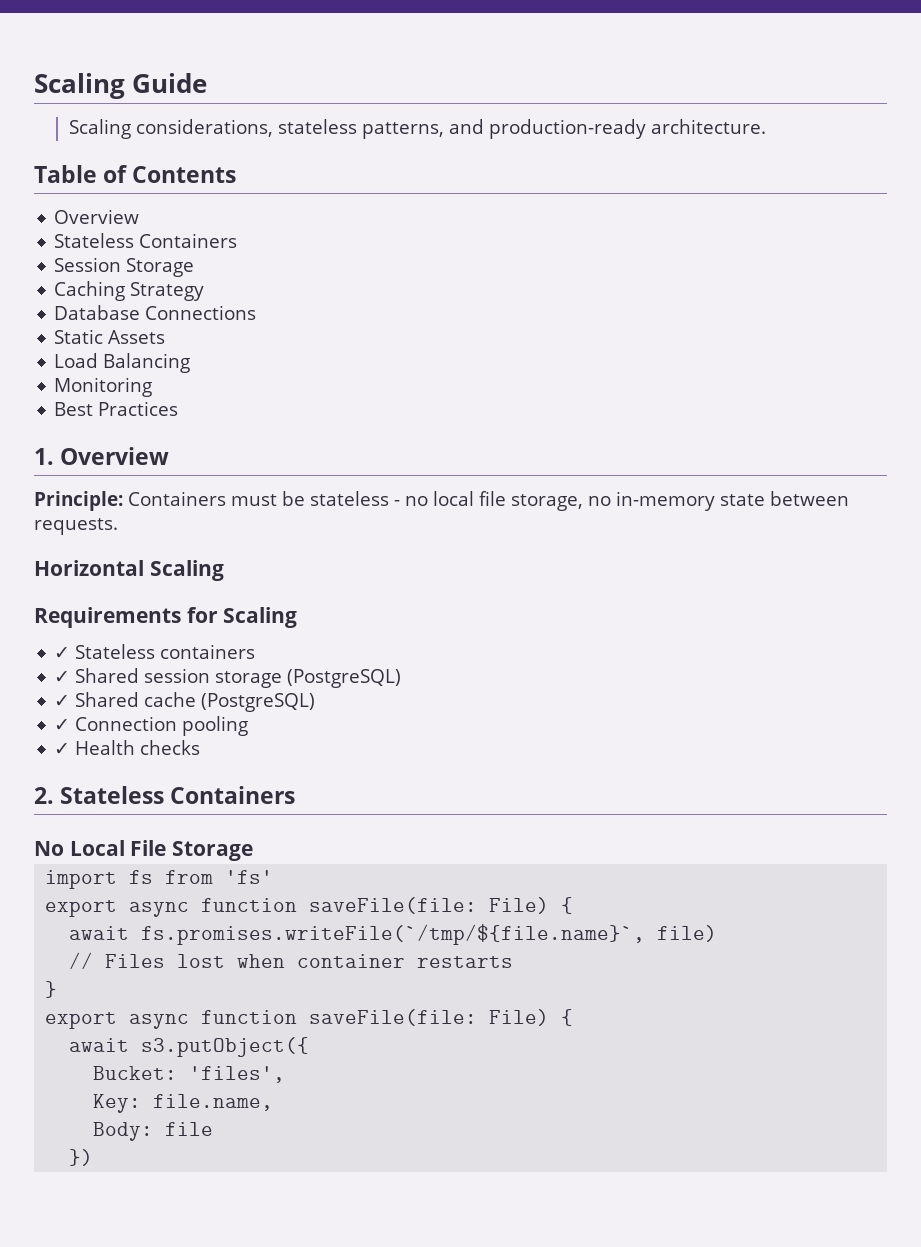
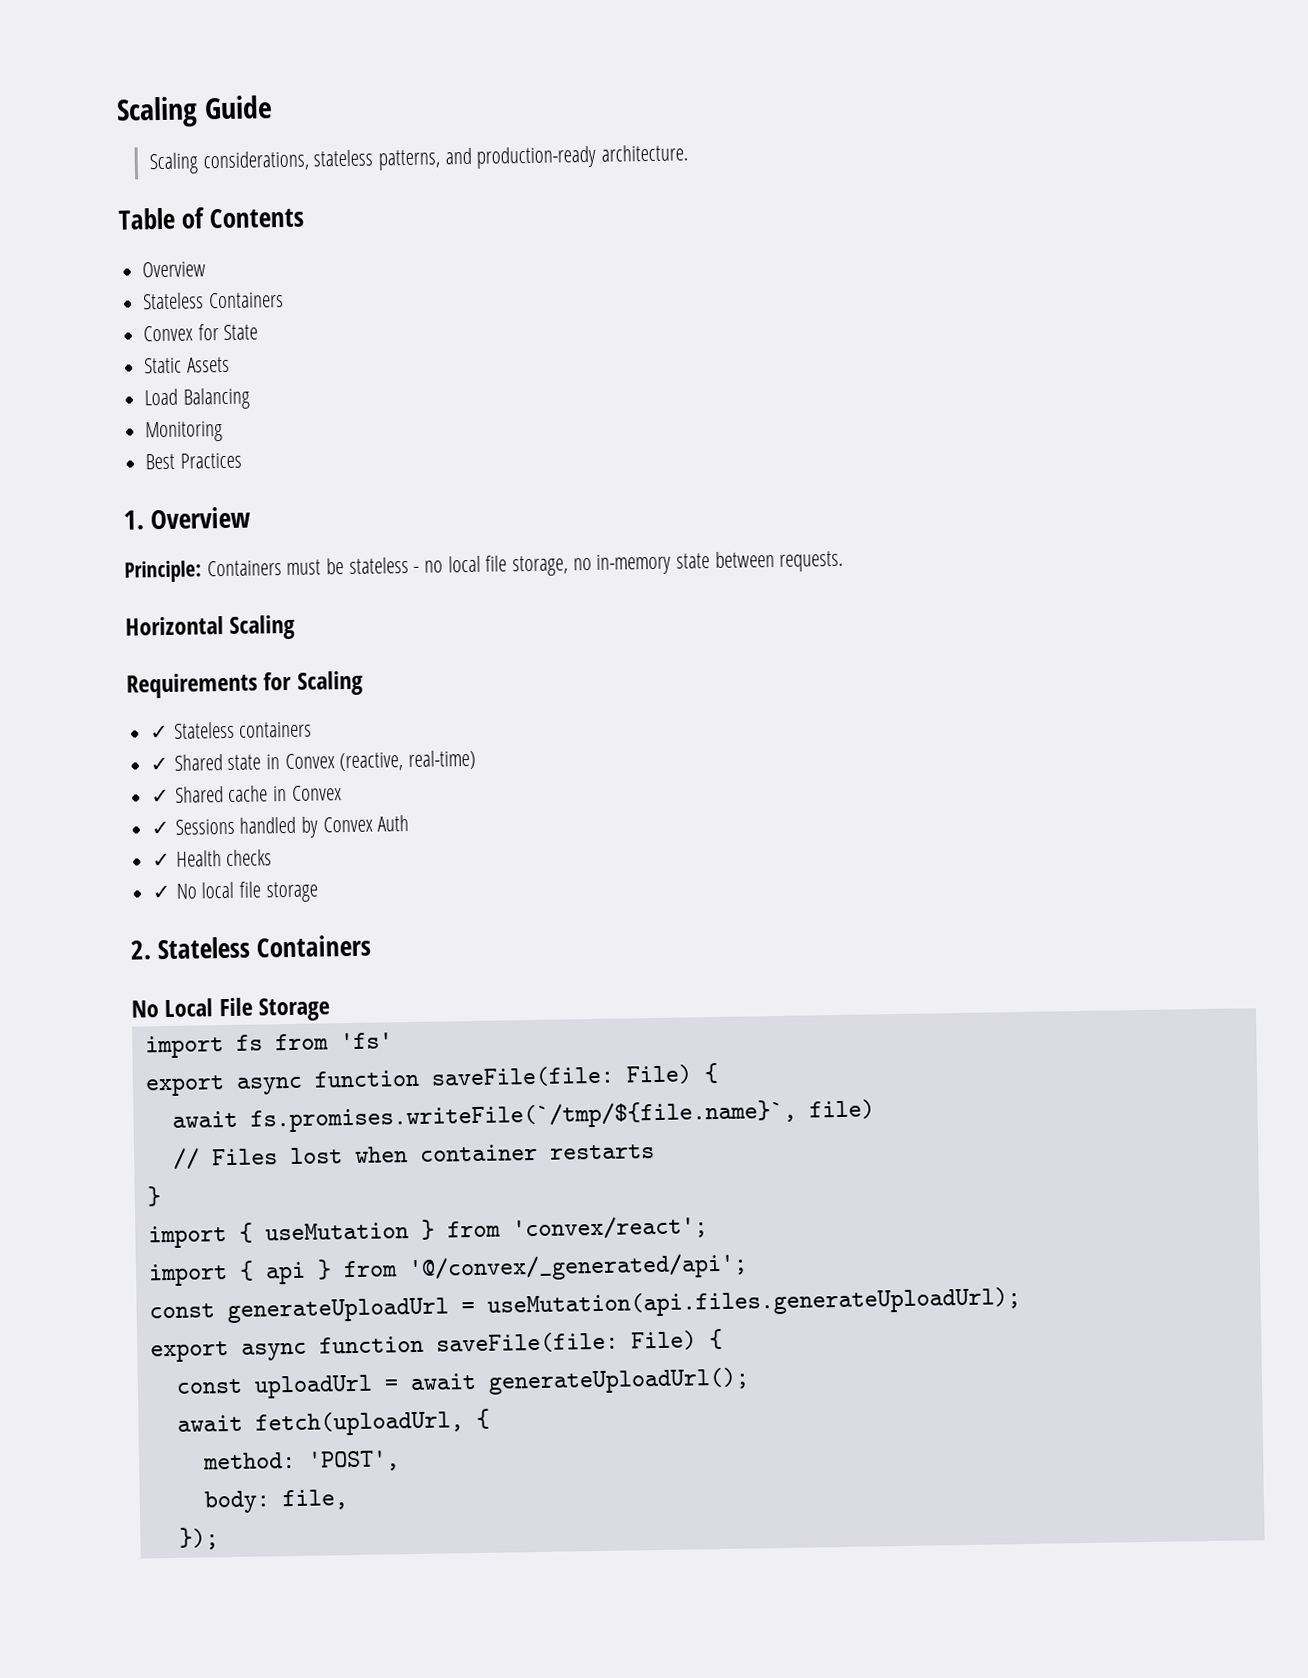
[54,257,195,277] [54,281,205,301] [54,305,257,320] Session Storage // Caching Strategy // Database Connections -> [143,324,259,342] Convex for State
[144,668,402,688] session storage (PostgreSQL) -> [227,749,477,772] state in Convex (reactive, real-time)
[201,693,316,712] [54,716,249,736] [54,740,201,755] (PostgreSQL) // ✓ Connection pooling // ✓ Health checks -> [273,785,342,802] [151,815,410,838] [152,849,273,868] [152,881,318,903] in Convex // ✓ Sessions handled by Convex Auth // ✓ Health checks // ✓ No local file storage
[45,1009,574,1029] [69,1037,310,1057] [93,1066,286,1083] [93,1094,274,1113] [93,1122,214,1141] [69,1149,94,1166] // export async function saveFile(file: File) { // await s3.putObject({ // Bucket: 'files', // Key: file.name, // Body: file // }) -> [147,1215,708,1249] [147,1252,748,1287] [148,1287,1021,1324] [149,1328,723,1363] [175,1367,750,1399] [176,1408,490,1437] [202,1450,400,1472] [203,1489,348,1514] [178,1527,219,1550] // import { useMutation } from 'convex/react'; // import { api } from '@/convex/_generated/api'; // const generateUploadUrl = useMutation(api.files.generateUploadUrl); // export async function saveFile(file: File) { // const uploadUrl = await generateUploadUrl(); // await fetch(uploadUrl, { // method: 'POST', // body: file, // });

